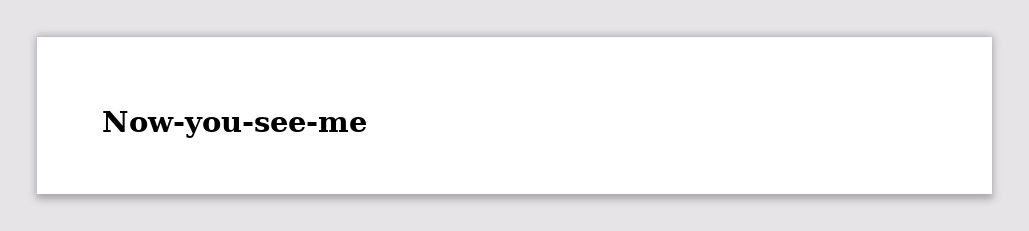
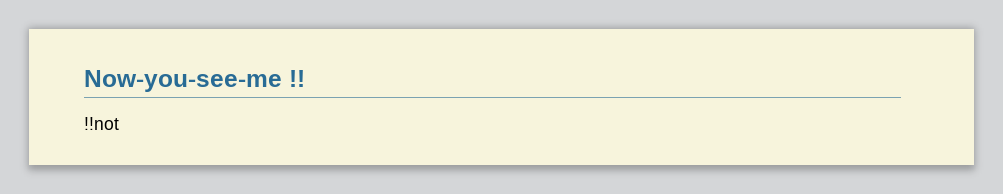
(367, 124) none -> [289,70,305,87] [84,117,119,130] !! // !!not

